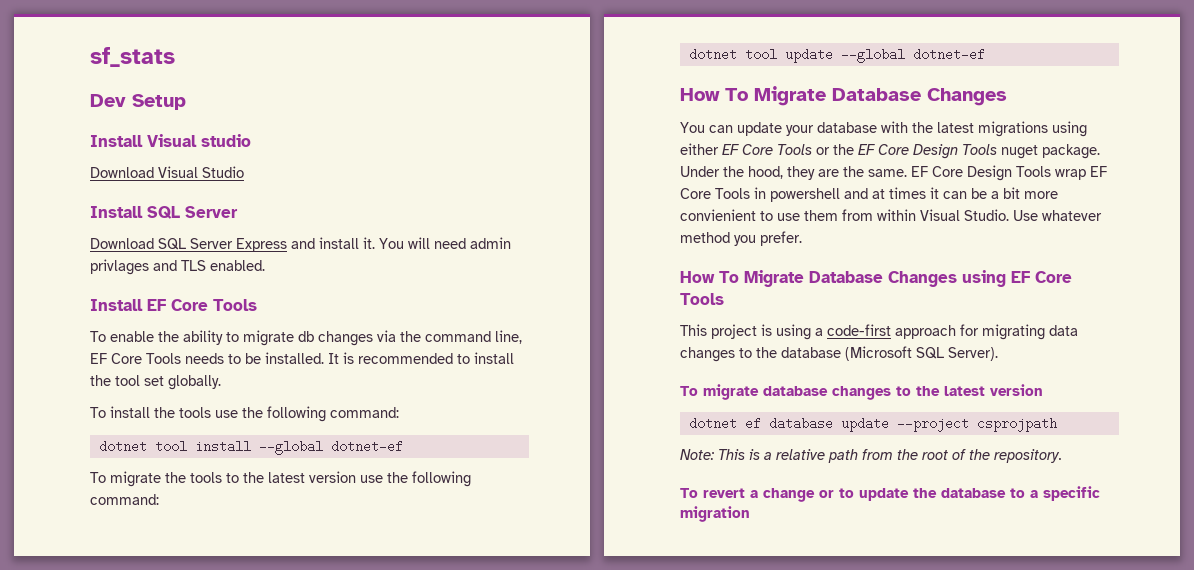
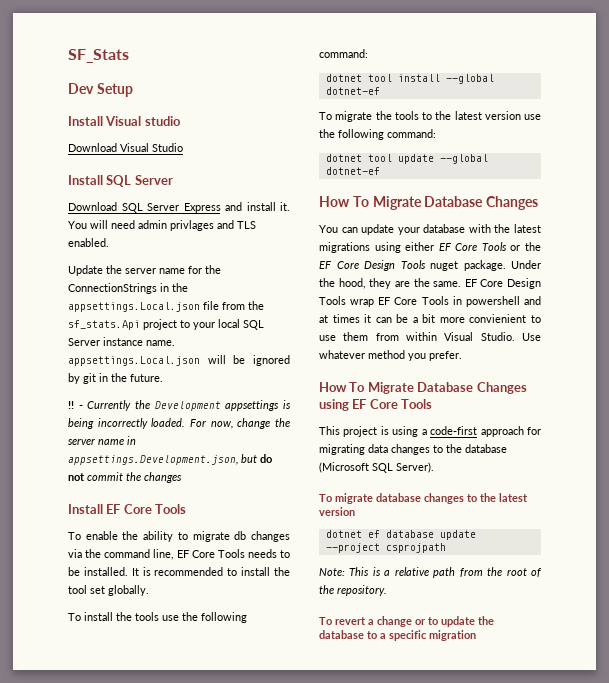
[90,47,175,67] sf_stats -> [68,49,129,63] SF_Stats
(265, 265) none -> [68,265,221,276] [68,283,188,294] [68,301,264,312] [68,319,264,330] [68,337,175,346] [68,355,290,366] [68,373,163,384] [68,400,291,411] [68,418,290,429] [68,436,136,445] [68,454,272,465] [68,472,182,483] // Update the server name for the ConnectionStrings in the appsettings.Local.json file from the sf_stats.Api project to your local SQL Server instance name. appsettings.Local.json will be ignored by git in the future. // !! - Currently the Development appsettings is being incorrectly loaded. For now, change the server name in appsettings.Development.json, but do not commit the changes

